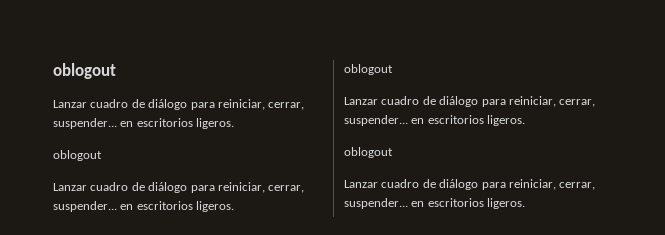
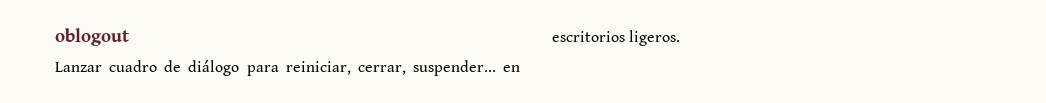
[53,150,102,161] [53,182,305,193] [53,201,235,212] [344,64,393,75] [344,96,596,107] [344,115,526,126] [344,147,393,158] [344,179,596,190] [344,198,526,209] // oblogout // Lanzar cuadro de diálogo para reiniciar, cerrar, suspender... en escritorios ligeros. // oblogout // Lanzar cuadro de diálogo para reiniciar, cerrar, suspender... en escritorios ligeros. // oblogout // Lanzar cuadro de diálogo para reiniciar, cerrar, suspender... en escritorios ligeros. -> (681, 38) none

